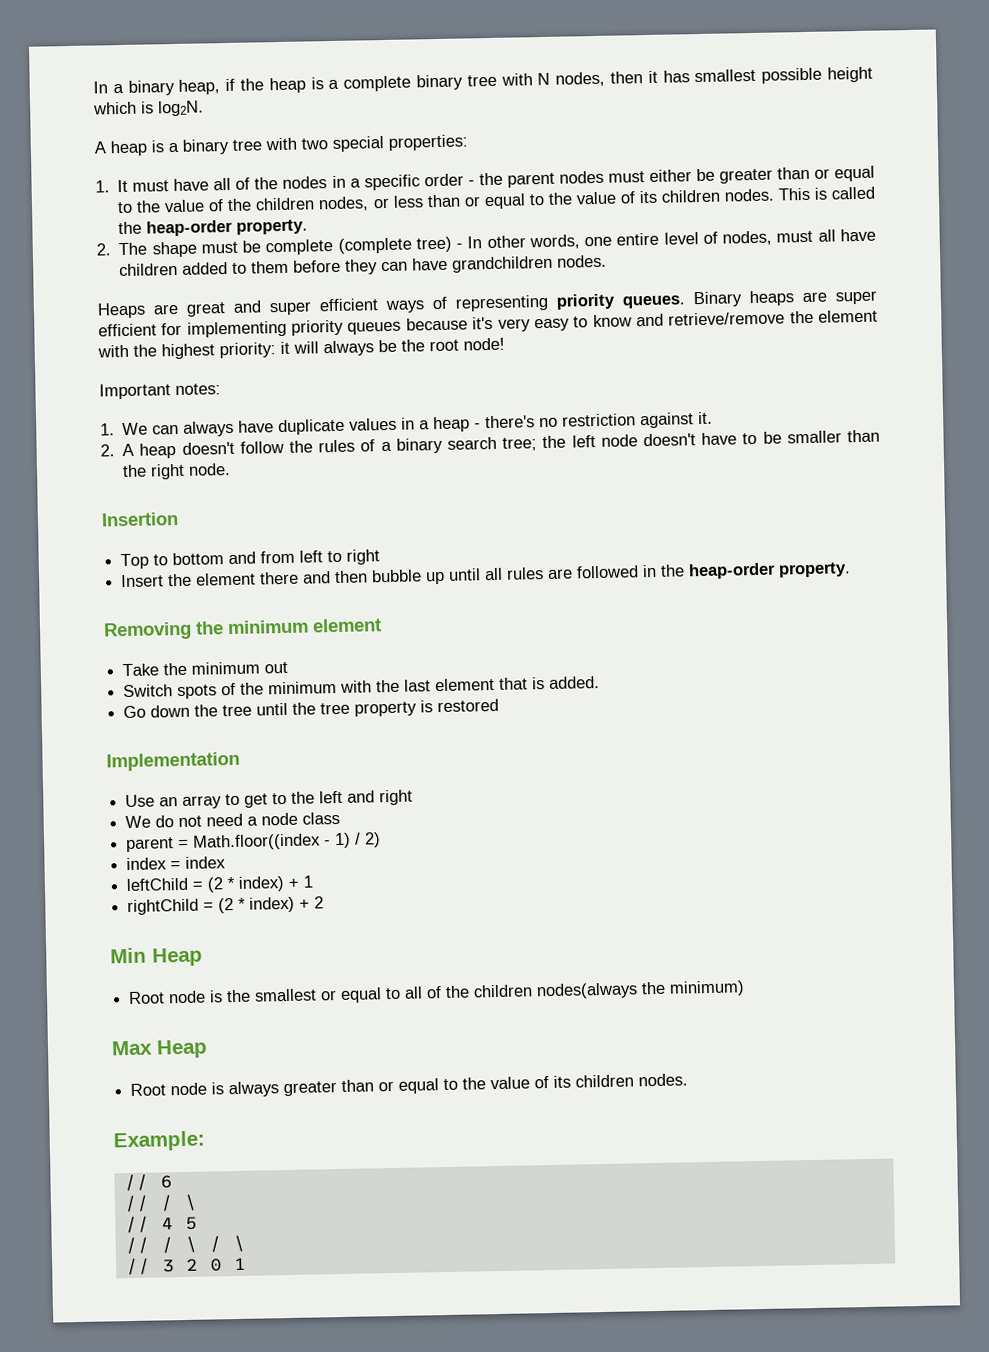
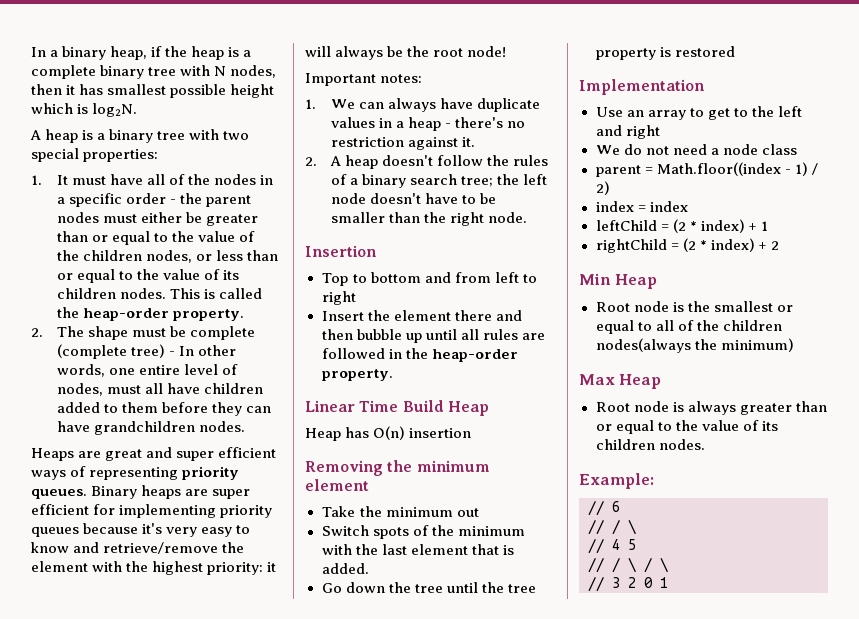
(852, 570) none -> [305,400,489,416] [305,426,472,441] // Linear Time Build Heap // Heap has O(n) insertion

